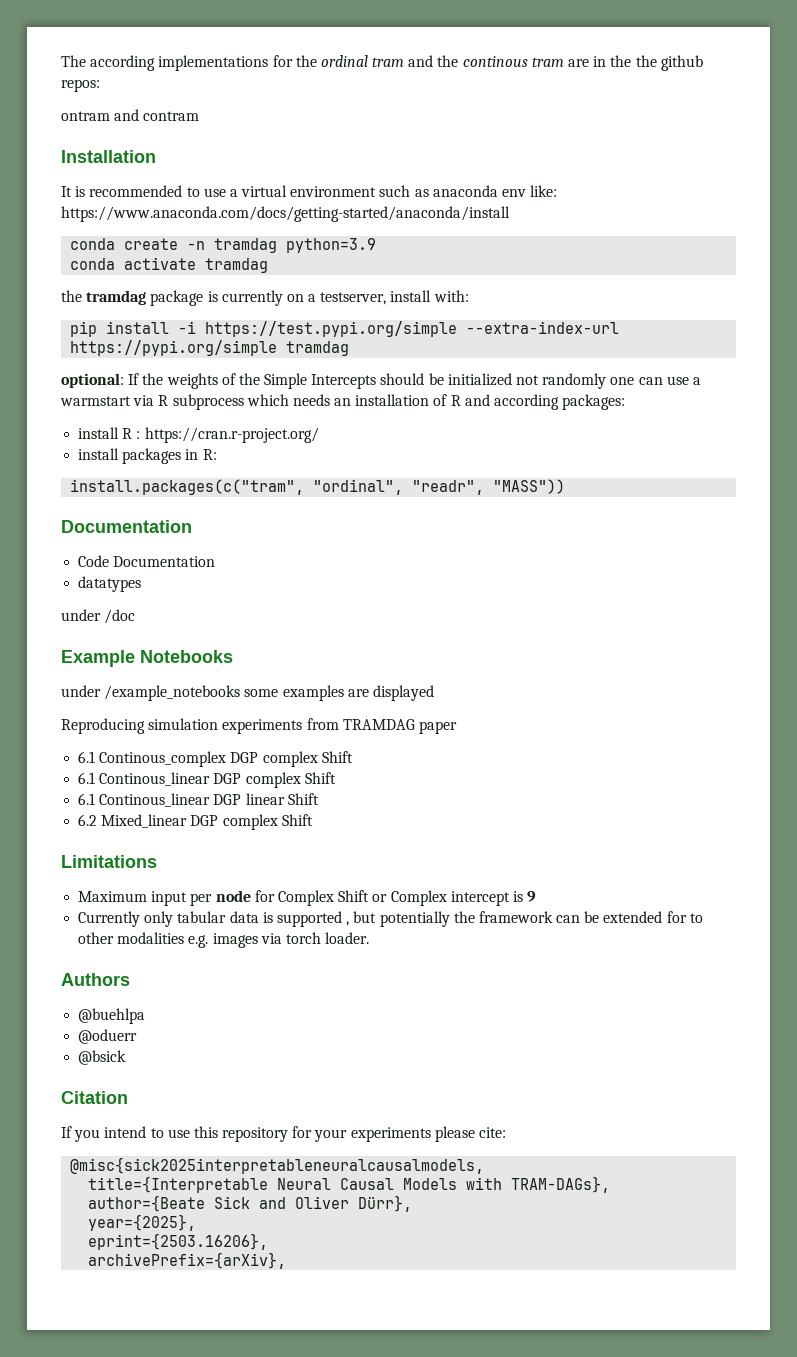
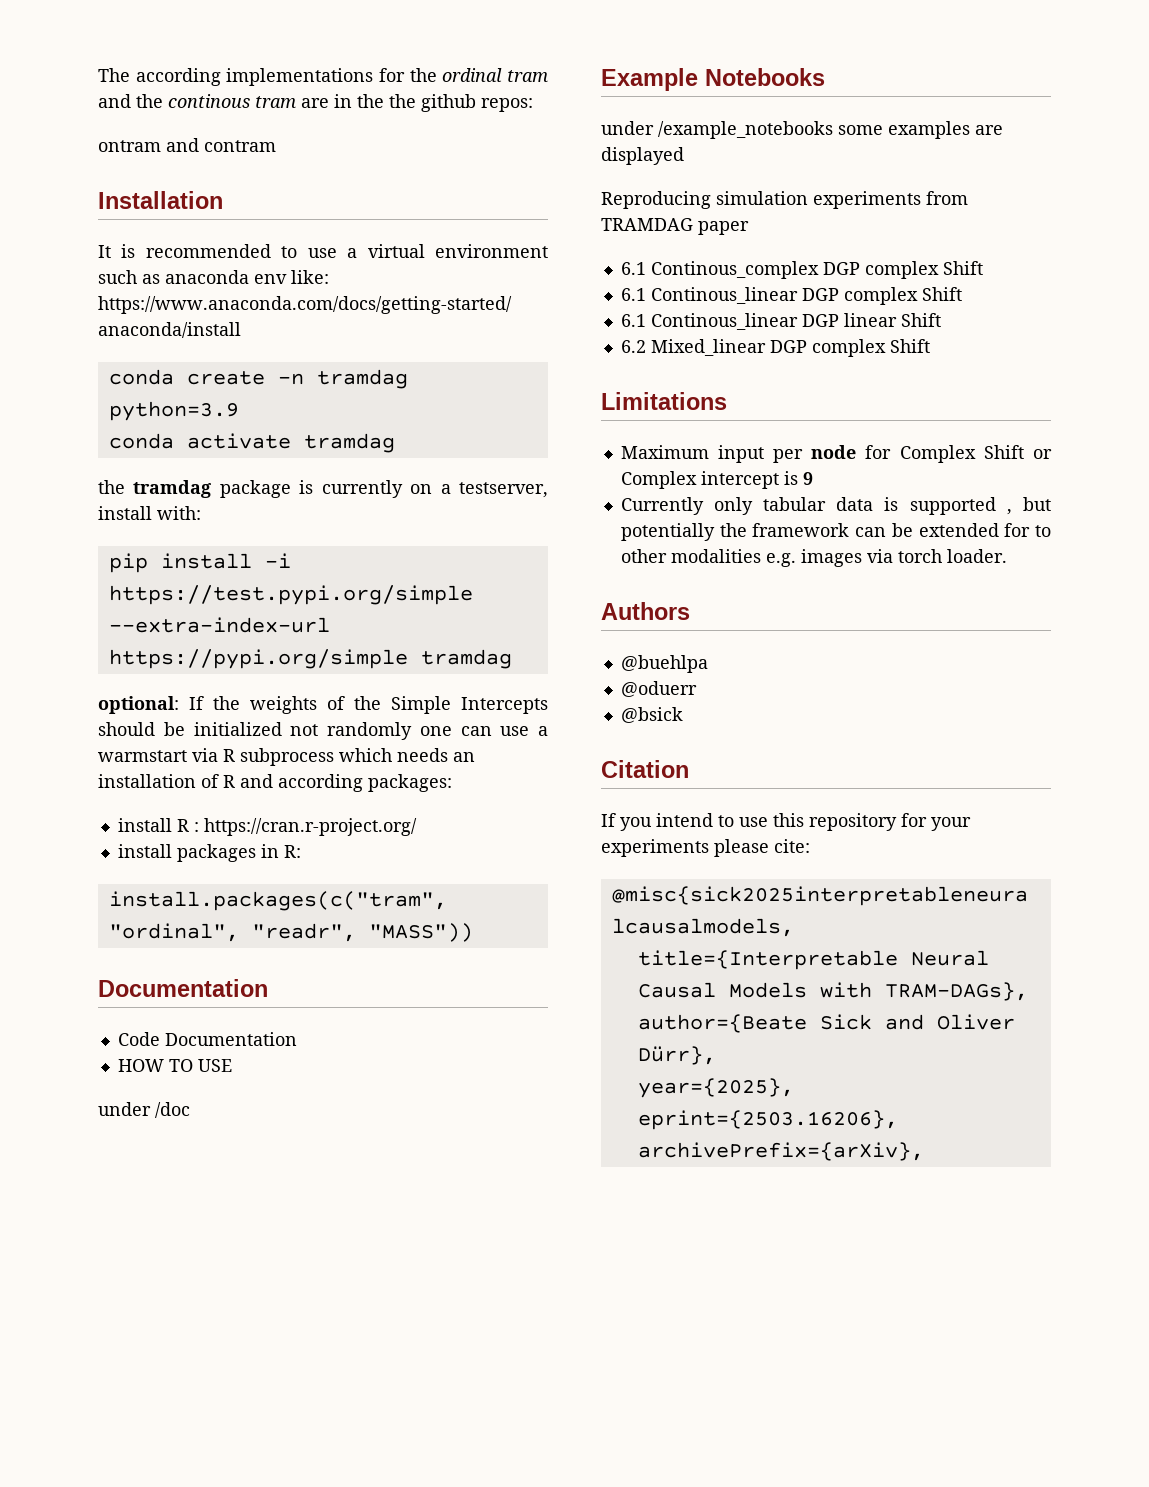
[78,576,142,592] datatypes -> [117,1059,232,1072] HOW TO USE

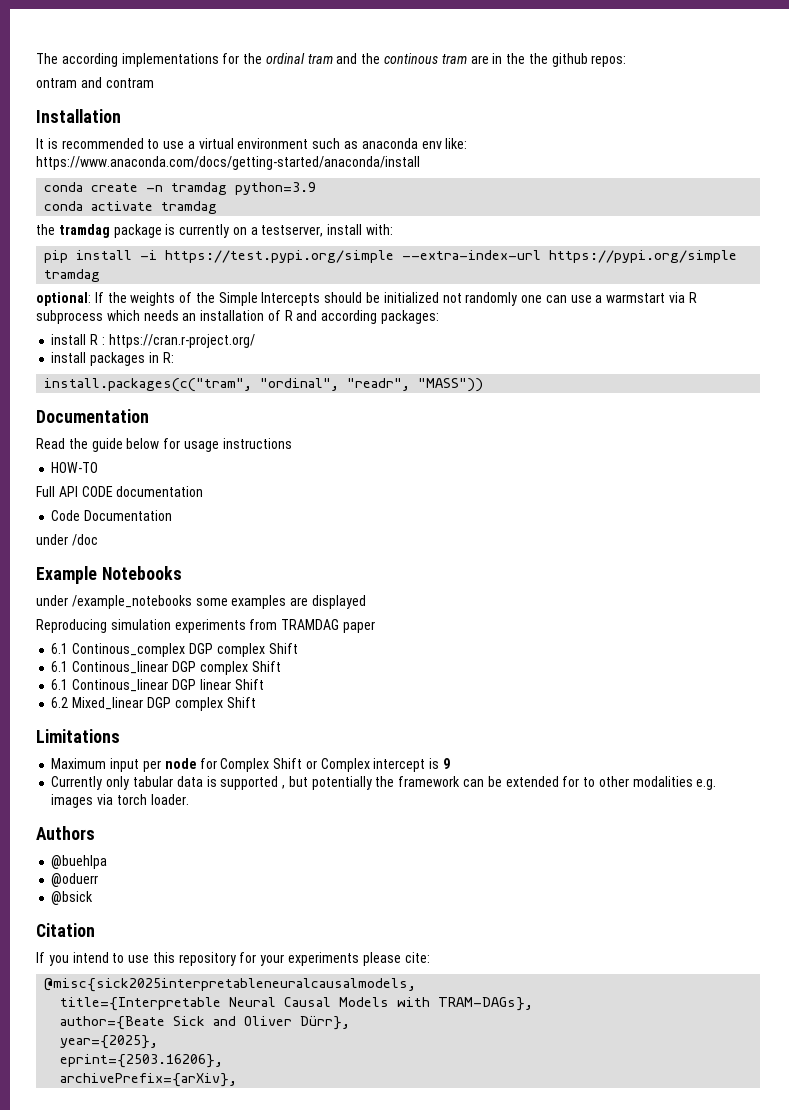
(268, 988) none -> [36,438,292,452] [51,462,99,473] [36,486,204,497] // Read the guide below for usage instructions // HOW-TO // Full API CODE documentation
[117,1059,232,1072] // HOW TO USE -> (173, 515) none

